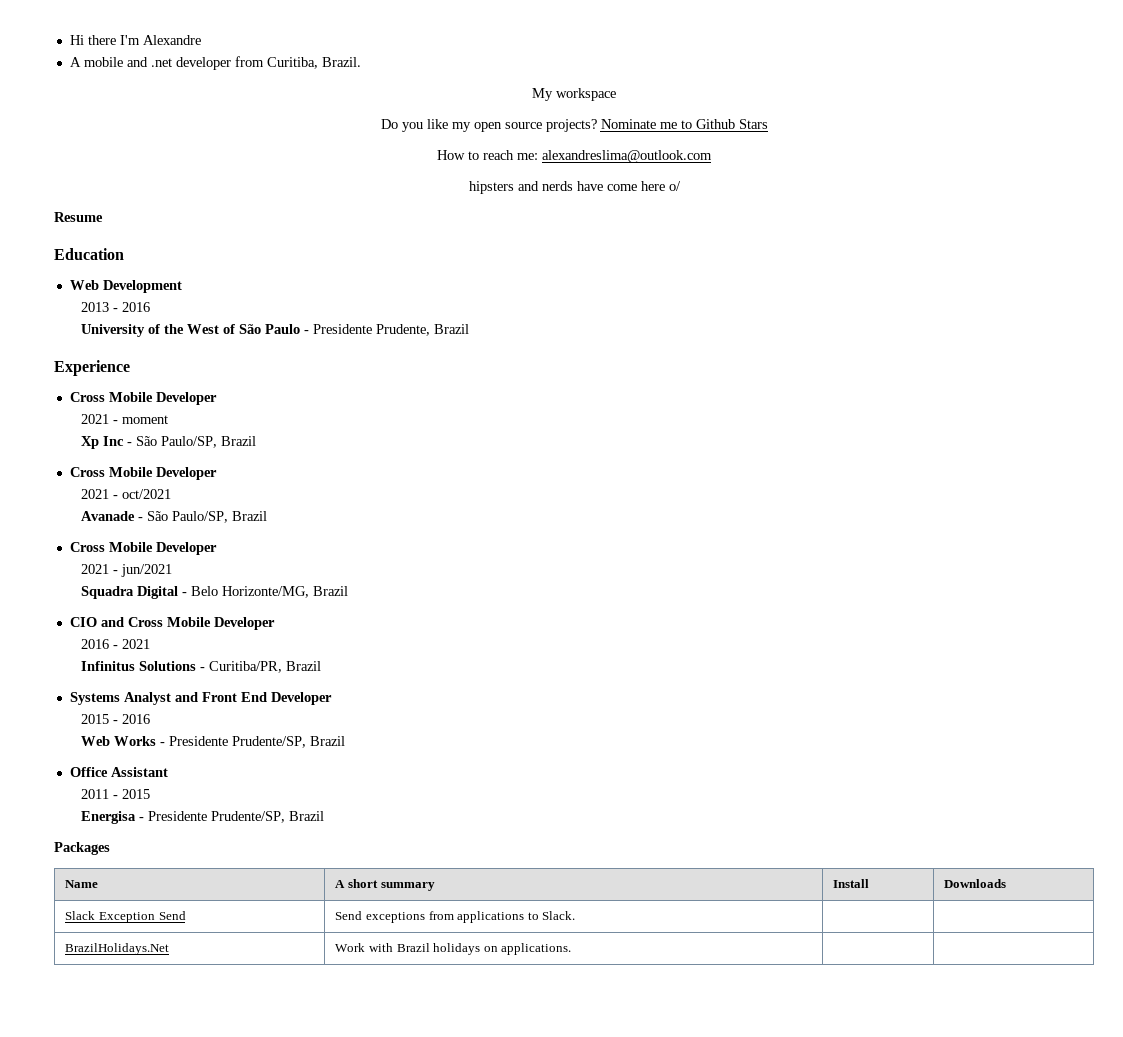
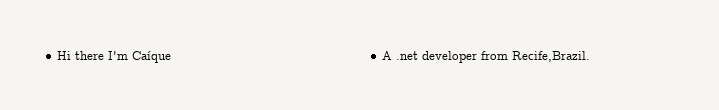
[142,35,201,45] [69,57,148,67] Alexandre // A mobile and -> [132,51,172,63] [382,51,393,60] Caíque // A
[266,57,361,69] [532,88,616,101] [380,119,768,132] [437,150,712,163] [468,181,681,194] [54,212,103,222] [54,248,124,260] [69,280,182,293] [81,302,151,312] [81,324,470,337] [54,360,130,376] [69,392,217,405] [81,414,169,424] [81,436,257,449] [69,467,217,480] [81,489,172,499] [81,511,268,523] [69,542,217,555] [81,564,173,577] [81,586,349,599] [69,617,275,630] [81,639,151,649] [81,661,322,673] [69,692,332,705] [81,714,151,724] [81,736,346,748] [69,767,168,777] [81,789,151,799] [81,811,325,824] [54,842,110,855] [65,880,99,888] [335,879,435,891] [833,879,870,888] [944,879,1007,888] [65,911,186,923] [335,911,576,923] [65,943,170,955] [335,943,572,955] Curitiba, Brazil. // My workspace // Do you like my open source projects? Nominate me to Github Stars // How to reach me: alexandreslima@outlook.com // hipsters and nerds have come here o/ // Resume // Education // Web Development // 2013 - 2016 // University of the West of São Paulo - Presidente Prudente, Brazil // Experience // Cross Mobile Developer // 2021 - moment // Xp Inc - São Paulo/SP, Brazil // Cross Mobile Developer // 2021 - oct/2021 // Avanade - São Paulo/SP, Brazil // Cross Mobile Developer // 2021 - jun/2021 // Squadra Digital - Belo Horizonte/MG, Brazil // CIO and Cross Mobile Developer // 2016 - 2021 // Infinitus Solutions - Curitiba/PR, Brazil // Systems Analyst and Front End Developer // 2015 - 2016 // Web Works - Presidente Prudente/SP, Brazil // Office Assistant // 2011 - 2015 // Energisa - Presidente Prudente/SP, Brazil // Packages // Name | A short summary | Install | Downloads // Slack Exception Send | Send exceptions from applications to Slack. | | // BrazilHolidays.Net | Work with Brazil holidays on applications. | | -> [512,51,591,62] Recife,Brazil.

